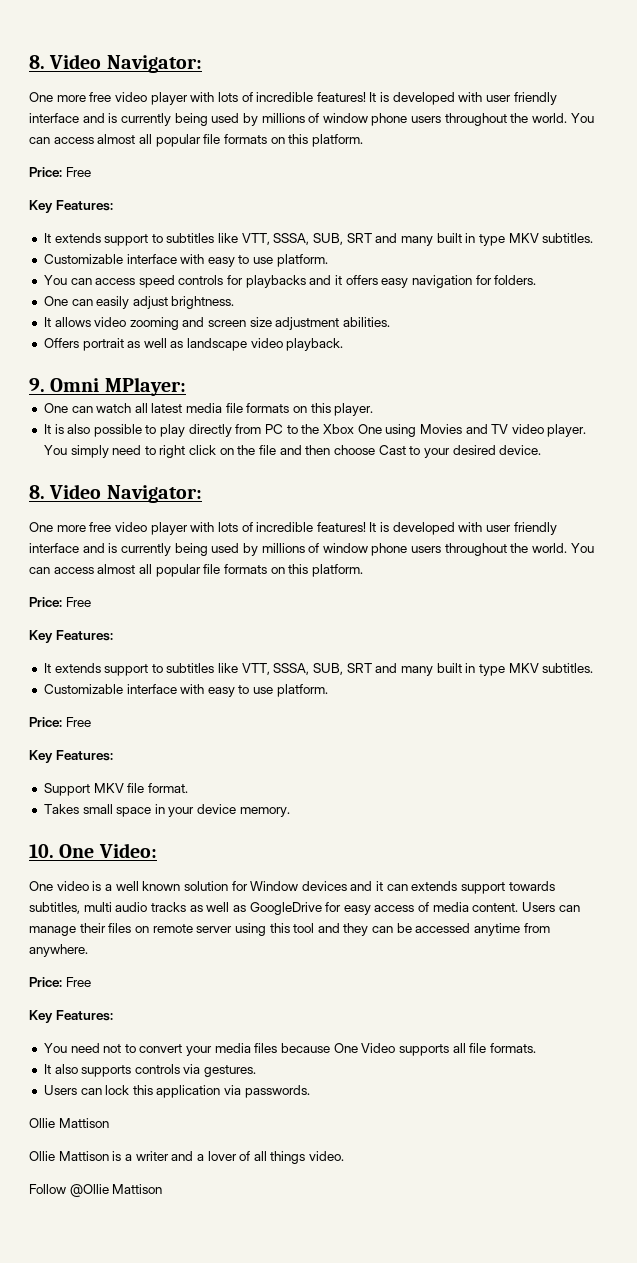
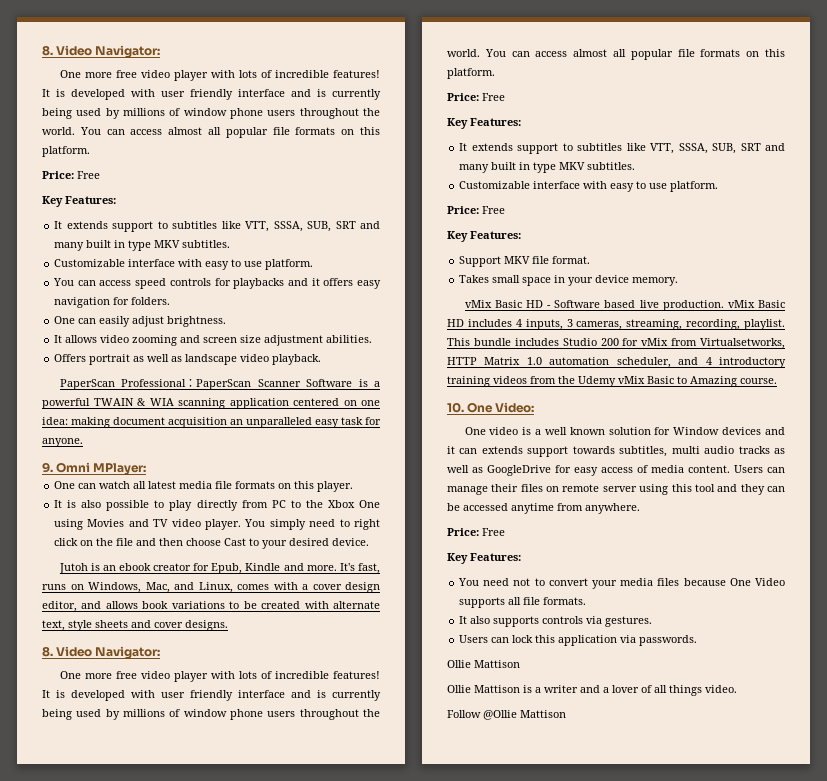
(344, 344) none -> [59,379,381,390] [42,398,380,409] [42,417,381,428] [42,438,83,447] // PaperScan Professional：PaperScan Scanner Software is a powerful TWAIN & WIA scanning application centered on one idea: making document acquisition an unparalleled easy task for anyone.
(542, 450) none -> [58,563,380,574] [42,582,380,593] [42,601,381,612] [42,620,228,631] // Jutoh is an ebook creator for Epub, Kindle and more. It's fast, runs on Windows, Mac, and Linux, comes with a cover design editor, and allows book variations to be created with alternate text, style sheets and cover designs.
(290, 812) none -> [464,300,785,311] [447,319,785,330] [447,338,785,349] [447,357,786,368] [447,376,777,387] // vMix Basic HD - Software based live production. vMix Basic HD includes 4 inputs, 3 cameras, streaming, recording, playlist. This bundle includes Studio 200 for vMix from Virtualsetworks, HTTP Matrix 1.0 automation scheduler, and 4 introductory training videos from the Udemy vMix Basic to Amazing course.

